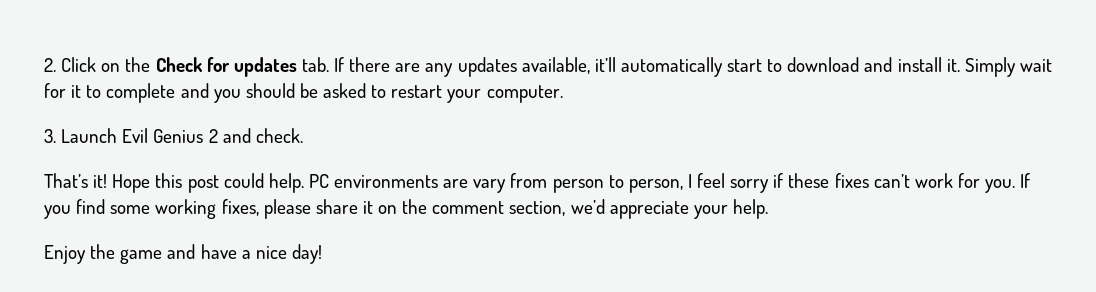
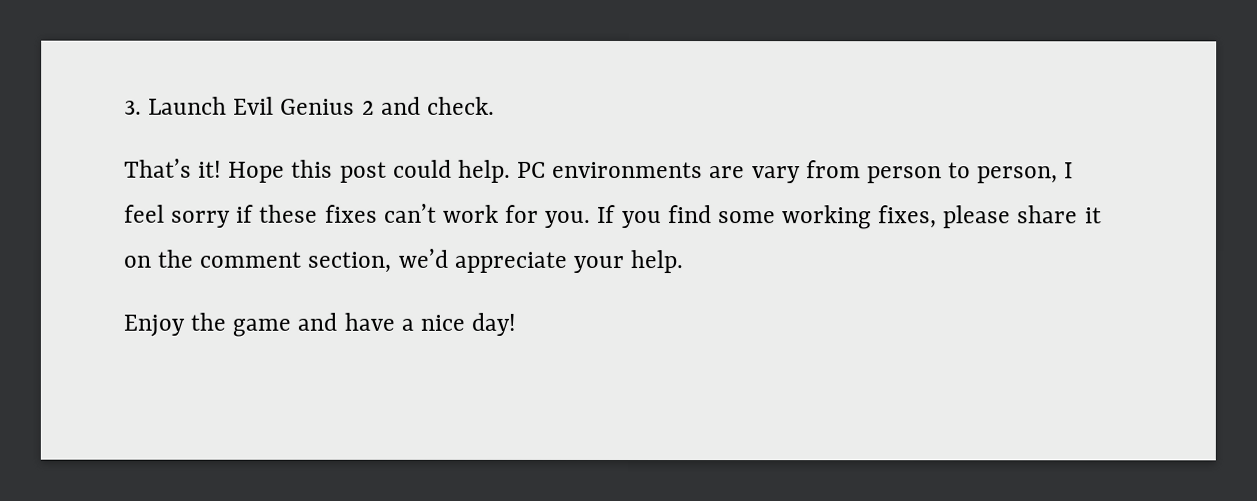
[44,57,1052,77] [44,83,563,103] 2. Click on the Check for updates tab. If there are any updates available, it’ll automatically start to download and install it. Simply wait for it to complete and you should be asked to restart your computer. // -> (124, 107) none

